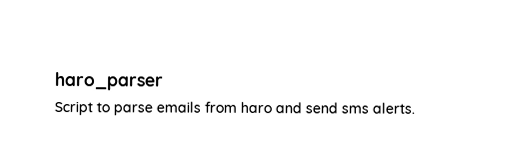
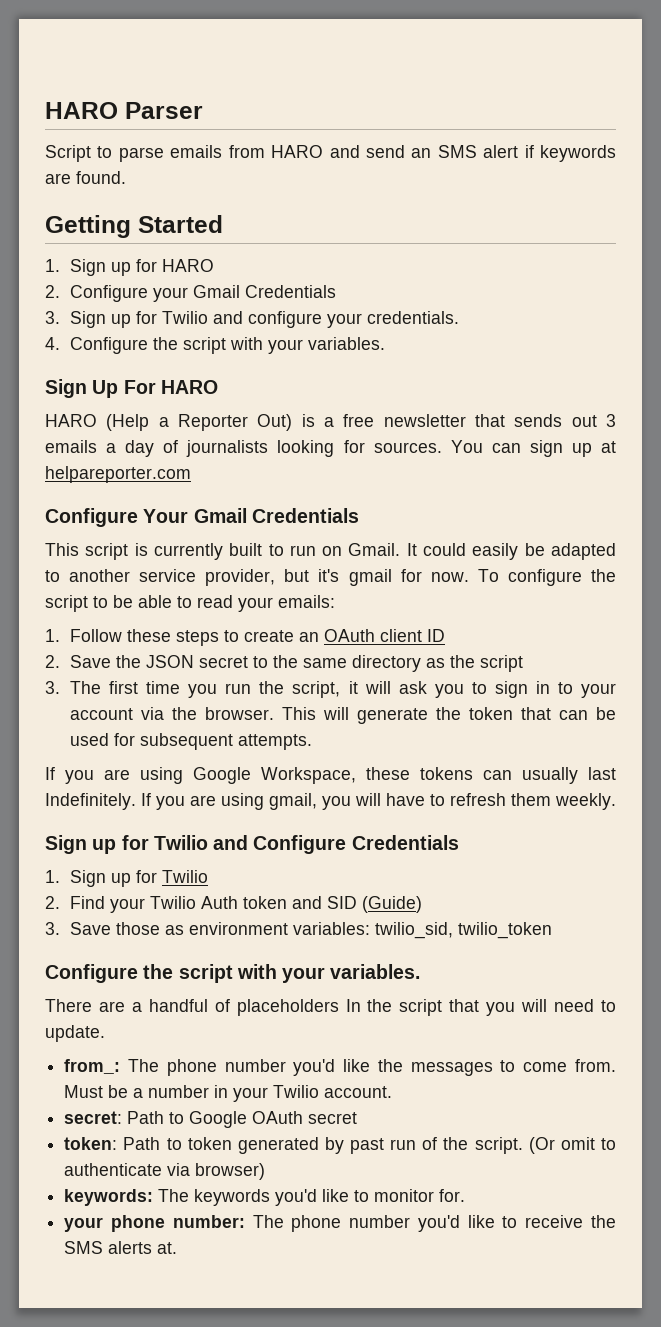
[54,71,163,91] haro_parser -> [45,102,203,119] HARO Parser
[240,101,272,114] haro -> [271,145,324,158] HARO
[341,102,415,114] sms alerts. -> [411,145,617,162] [45,171,126,184] [45,215,223,238] [45,259,215,276] [45,285,337,302] [45,311,460,328] [45,337,386,354] [45,379,218,398] [45,414,616,431] [45,440,616,457] [45,466,191,483] [45,508,359,527] [45,543,617,560] [45,569,616,586] [45,595,335,612] [45,629,446,646] [45,655,524,672] [45,681,616,698] [70,707,616,724] [70,733,313,750] [45,767,616,784] [45,793,616,810] [45,835,459,854] [45,870,209,887] [45,896,423,913] [45,922,553,939] [45,964,421,983] [45,999,616,1016] [45,1025,105,1042] [64,1059,616,1076] [64,1085,393,1102] [64,1111,358,1128] [64,1137,616,1154] [64,1163,266,1180] [64,1189,466,1206] [64,1215,616,1232] [64,1241,178,1254] an SMS alert if keywords are found. // Getting Started // 1. Sign up for HARO // 2. Configure your Gmail Credentials // 3. Sign up for Twilio and configure your credentials. // 4. Configure the script with your variables. // Sign Up For HARO // HARO (Help a Reporter Out) is a free newsletter that sends out 3 emails a day of journalists looking for sources. You can sign up at helpareporter.com // Configure Your Gmail Credentials // This script is currently built to run on Gmail. It could easily be adapted to another service provider, but it's gmail for now. To configure the script to be able to read your emails: // 1. Follow these steps to create an OAuth client ID // 2. Save the JSON secret to the same directory as the script // 3. The first time you run the script, it will ask you to sign in to your account via the browser. This will generate the token that can be used for subsequent attempts. // If you are using Google Workspace, these tokens can usually last Indefinitely. If you are using gmail, you will have to refresh them weekly. // Sign up for Twilio and Configure Credentials // 1. Sign up for Twilio // 2. Find your Twilio Auth token and SID (Guide) // 3. Save those as environment variables: twilio_sid, twilio_token // Configure the script with your variables. // There are a handful of placeholders In the script that you will need to update. // from_: The phone number you'd like the messages to come from. Must be a number in your Twilio account. // secret: Path to Google OAuth secret // token: Path to token generated by past run of the script. (Or omit to authenticate via browser) // keywords: The keywords you'd like to monitor for. // your phone number: The phone number you'd like to receive the SMS alerts at.

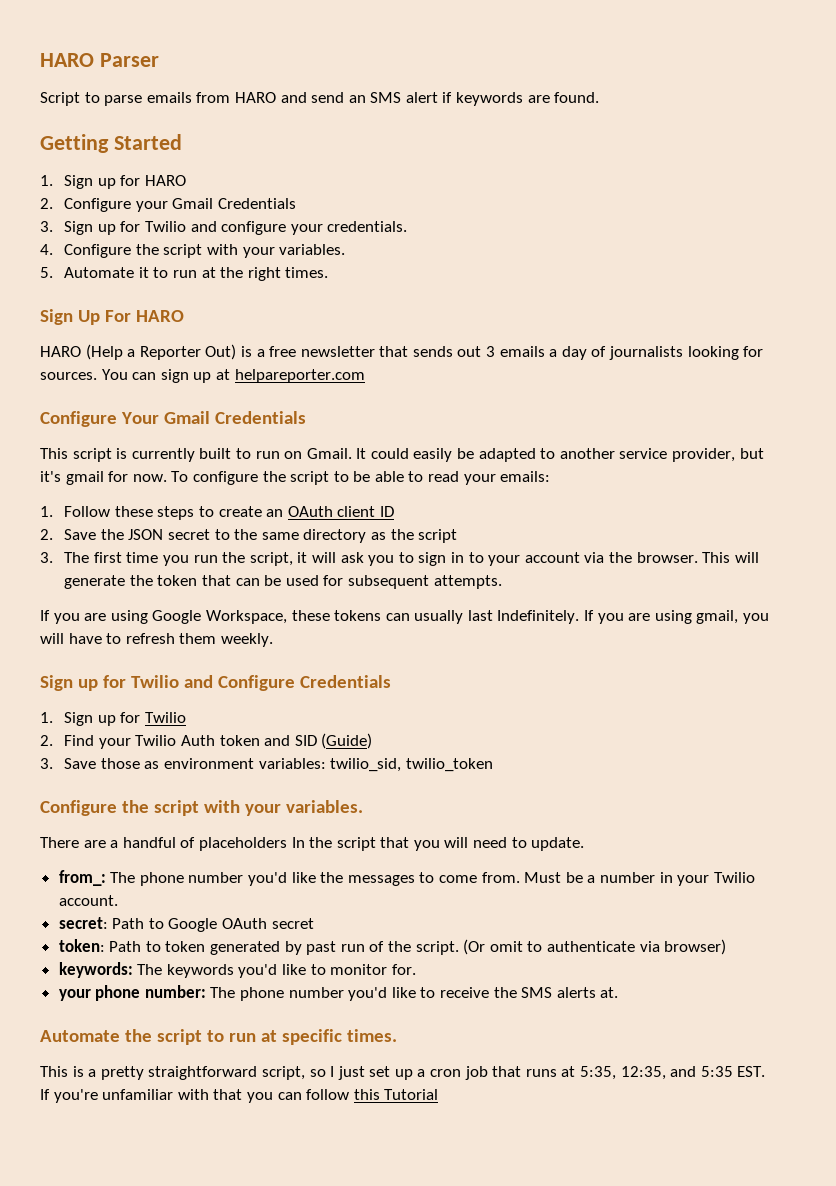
(386, 343) none -> [40,267,329,281] // 5. Automate it to run at the right times.
(178, 1248) none -> [40,1029,397,1045] [40,1066,766,1080] [40,1089,439,1103] // Automate the script to run at specific times. // This is a pretty straightforward script, so I just set up a cron job that runs at 5:35, 12:35, and 5:35 EST. If you're unfamiliar with that you can follow this Tutorial

